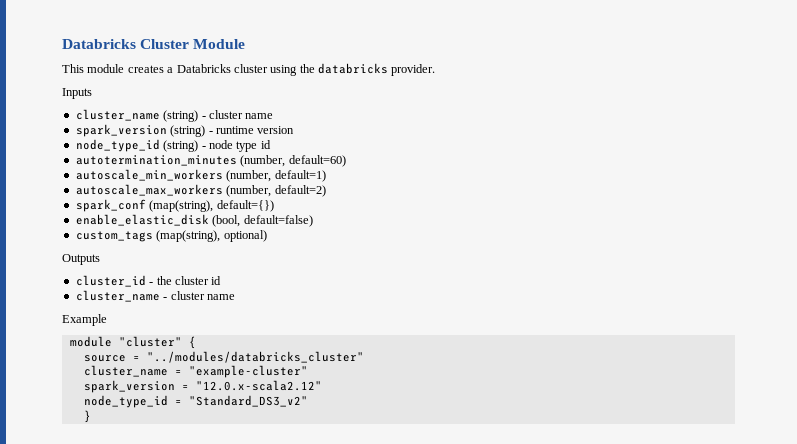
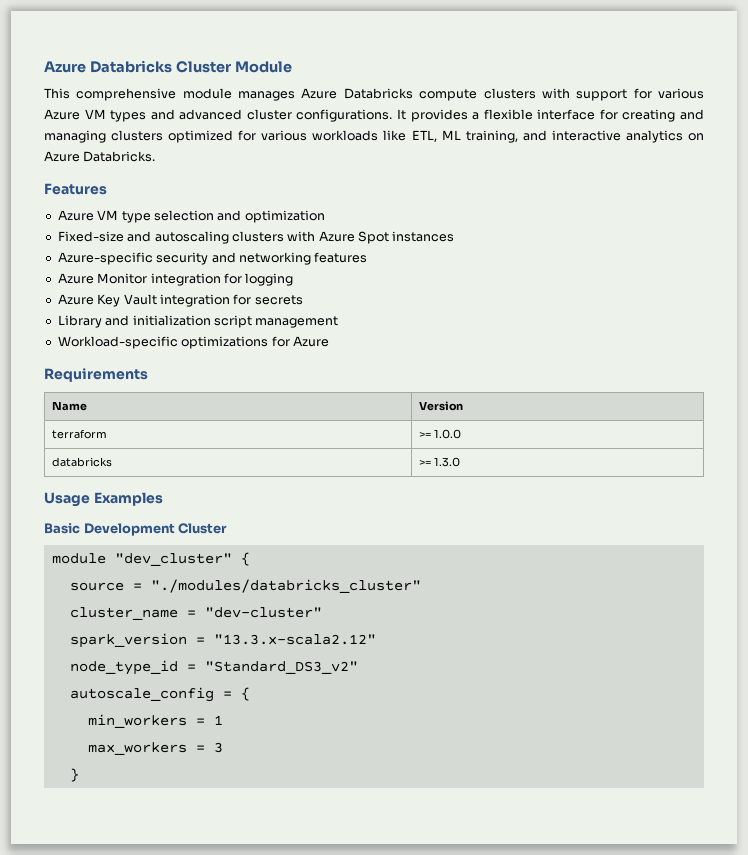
(62, 44) none -> [44,61,86,73] Azure
[87,63,436,76] [62,88,92,99] [75,109,274,122] [75,124,295,137] [75,139,271,152] [75,155,346,167] [75,169,326,182] [75,184,326,197] [75,199,274,212] [75,214,313,227] [75,230,267,242] [62,254,100,265] [75,275,222,287] [75,290,235,302] [62,314,107,326] [69,336,182,347] module creates a Databricks cluster using the databricks provider. // Inputs // cluster_name (string) - cluster name // spark_version (string) - runtime version // node_type_id (string) - node type id // autotermination_minutes (number, default=60) // autoscale_min_workers (number, default=1) // autoscale_max_workers (number, default=2) // spark_conf (map(string), default={}) // enable_elastic_disk (bool, default=false) // custom_tags (map(string), optional) // Outputs // cluster_id - the cluster id // cluster_name - cluster name // Example // module "cluster" -> [76,88,705,101] [44,109,704,122] [44,130,705,143] [44,151,156,162] [44,183,107,195] [57,210,325,223] [57,231,455,244] [57,252,368,265] [57,273,294,286] [57,294,303,307] [57,315,339,328] [57,336,329,349] [44,368,148,382] [52,401,88,411] [419,401,464,411] [52,429,108,439] [419,429,462,439] [52,457,113,467] [419,457,461,467] [44,492,163,507] [44,523,228,536] [51,553,232,566] comprehensive module manages Azure Databricks compute clusters with support for various Azure VM types and advanced cluster configurations. It provides a flexible interface for creating and managing clusters optimized for various workloads like ETL, ML training, and interactive analytics on Azure Databricks. // Features // Azure VM type selection and optimization // Fixed-size and autoscaling clusters with Azure Spot instances // Azure-specific security and networking features // Azure Monitor integration for logging // Azure Key Vault integration for secrets // Library and initialization script management // Workload-specific optimizations for Azure // Requirements // Name | Version // terraform | >= 1.0.0 // databricks | >= 1.3.0 // Usage Examples // Basic Development Cluster // module "dev_cluster"
[146,351,364,363] "../modules/databricks_cluster" -> [150,579,421,593] "./modules/databricks_cluster"
[188,365,308,378] "example-cluster" -> [204,607,322,618] "dev-cluster"
[195,380,322,391] "12.0.x-scala2.12" -> [213,634,376,645] "13.3.x-scala2.12"
(308, 401) none -> [69,687,250,702] [87,714,223,728] [87,742,223,755] // autoscale_config = { // min_workers = 1 // max_workers = 3

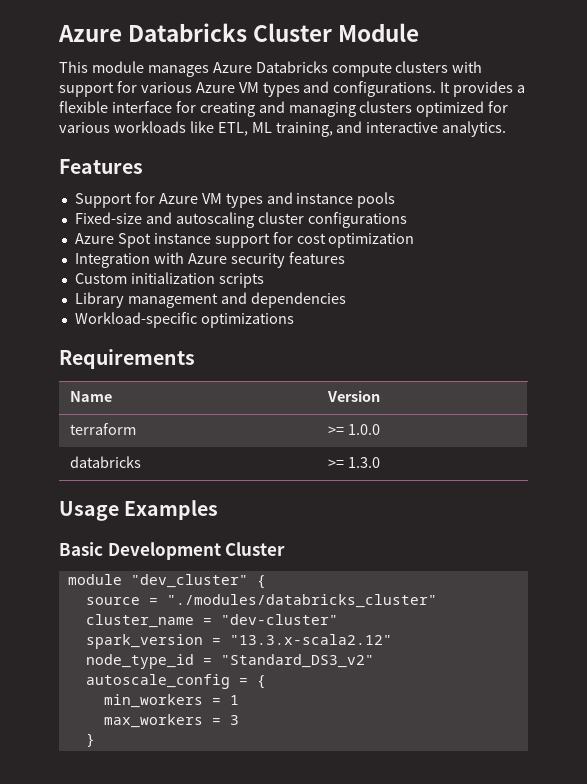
[76,88,177,101] comprehensive -> (88, 67) none
[179,109,292,120] advanced cluster -> (330, 87) none
[625,130,705,143] [44,151,156,162] [44,183,107,195] [57,210,325,223] [57,231,455,244] [57,252,368,265] [57,273,294,286] [57,294,303,307] [57,315,339,328] analytics on Azure Databricks. // Features // Azure VM type selection and optimization // Fixed-size and autoscaling clusters with Azure Spot instances // Azure-specific security and networking features // Azure Monitor integration for logging // Azure Key Vault integration for secrets // Library and initialization script management -> [442,121,507,137] [59,159,143,174] [74,192,396,208] [74,212,407,228] [74,232,415,248] [74,252,345,268] [74,272,264,288] [74,292,346,308] analytics. // Features // Support for Azure VM types and instance pools // Fixed-size and autoscaling cluster configurations // Azure Spot instance support for cost optimization // Integration with Azure security features // Custom initialization scripts // Library management and dependencies
[271,336,329,347] for Azure -> (294, 320) none

